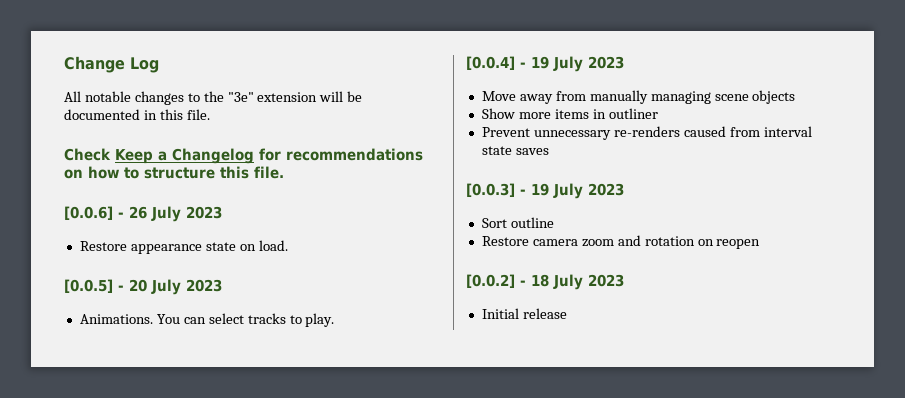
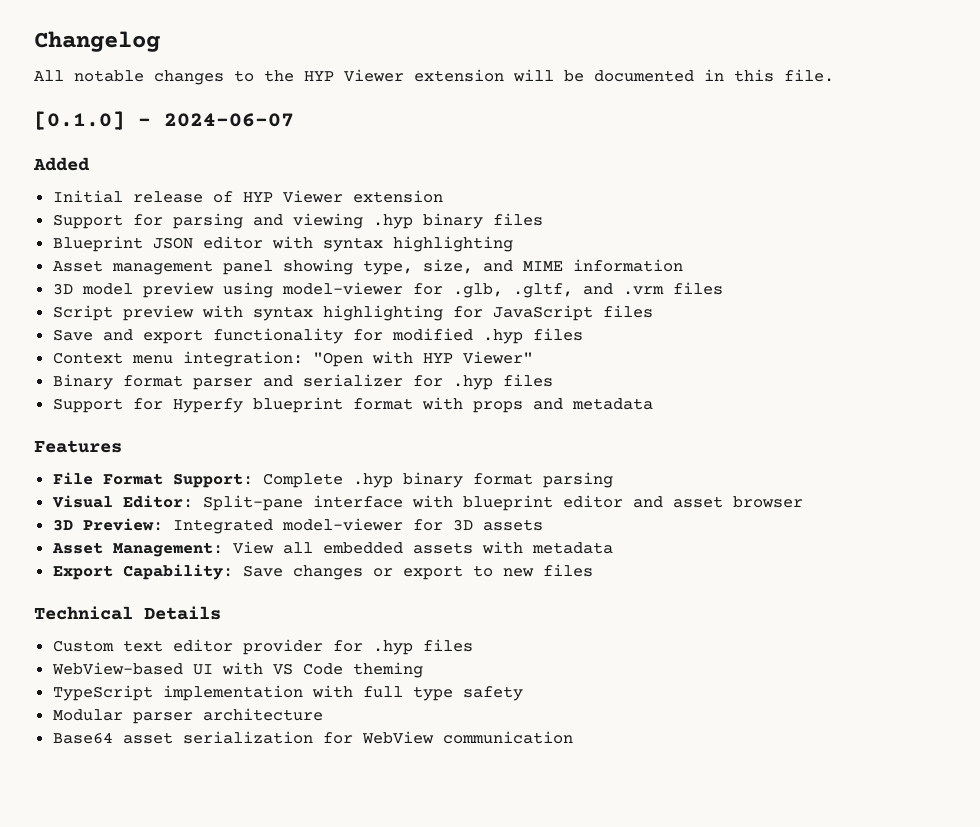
[64,56,159,73] Change Log -> [34,31,160,52] Changelog
[227,92,254,102] "3e" -> [304,69,404,82] HYP Viewer
[64,148,423,164] [64,166,284,179] [64,206,222,222] [79,240,288,254] [64,279,222,295] [79,313,335,327] [466,56,624,72] [481,90,796,104] [481,108,658,119] [481,126,812,140] [481,146,549,155] [466,183,624,199] [481,217,554,228] [481,235,761,249] [466,274,624,290] [481,308,567,319] Check Keep a Changelog for recommendations on how to structure this file. // [0.0.6] - 26 July 2023 // Restore appearance state on load. // [0.0.5] - 20 July 2023 // Animations. You can select tracks to play. // [0.0.4] - 19 July 2023 // Move away from manually managing scene objects // Show more items in outliner // Prevent unnecessary re-renders caused from interval state saves // [0.0.3] - 19 July 2023 // Sort outline // Restore camera zoom and rotation on reopen // [0.0.2] - 18 July 2023 // Initial release -> [34,111,294,130] [33,157,90,171] [52,190,443,203] [52,213,543,229] [52,236,513,252] [52,259,683,275] [52,282,723,298] [52,305,653,321] [52,328,583,344] [52,351,533,367] [52,374,553,390] [52,397,653,413] [34,440,122,453] [52,472,613,488] [51,495,803,511] [52,518,543,534] [51,541,613,557] [52,564,593,580] [34,606,221,620] [52,639,473,655] [51,662,423,678] [52,685,523,701] [52,708,323,724] [52,731,573,744] [0.1.0] - 2024-06-07 // Added // Initial release of HYP Viewer extension // Support for parsing and viewing .hyp binary files // Blueprint JSON editor with syntax highlighting // Asset management panel showing type, size, and MIME information // 3D model preview using model-viewer for .glb, .gltf, and .vrm files // Script preview with syntax highlighting for JavaScript files // Save and export functionality for modified .hyp files // Context menu integration: "Open with HYP Viewer" // Binary format parser and serializer for .hyp files // Support for Hyperfy blueprint format with props and metadata // Features // File Format Support: Complete .hyp binary format parsing // Visual Editor: Split-pane interface with blueprint editor and asset browser // 3D Preview: Integrated model-viewer for 3D assets // Asset Management: View all embedded assets with metadata // Export Capability: Save changes or export to new files // Technical Details // Custom text editor provider for .hyp files // WebView-based UI with VS Code theming // TypeScript implementation with full type safety // Modular parser architecture // Base64 asset serialization for WebView communication

